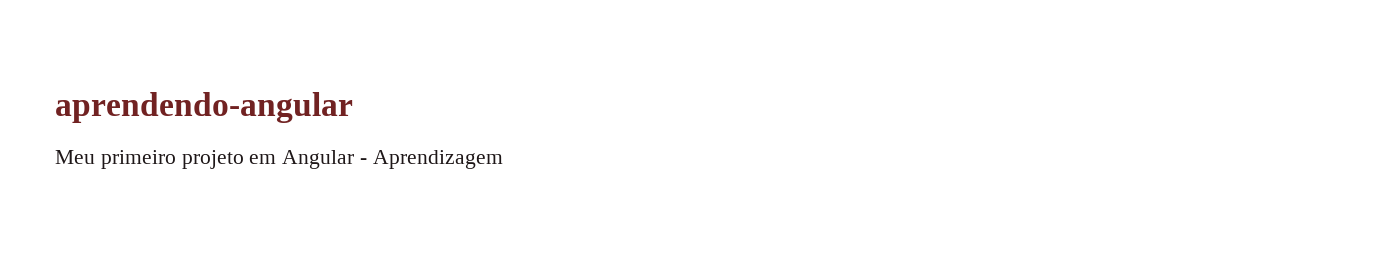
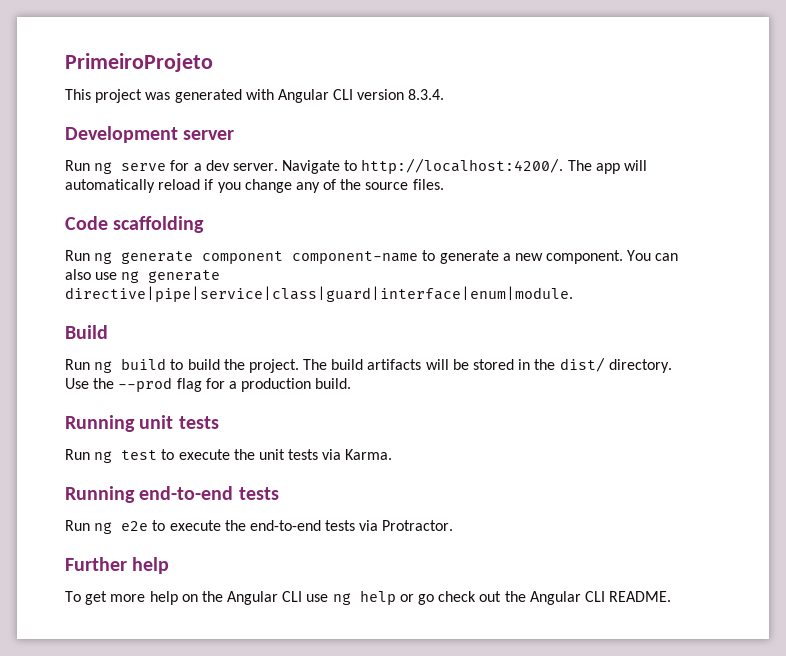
[55,92,353,123] [55,150,503,169] aprendendo-angular // Meu primeiro projeto em Angular - Aprendizagem -> [65,53,213,72] [65,89,445,103] [65,126,235,143] [65,158,648,174] [65,179,444,193] [65,216,205,233] [65,250,679,264] [65,269,221,283] [65,286,573,302] [65,325,108,339] [65,357,672,373] [65,377,352,392] [65,415,219,432] [65,449,393,463] [65,486,279,503] [65,520,454,534] [65,557,170,574] [65,590,672,605] PrimeiroProjeto // This project was generated with Angular CLI version 8.3.4. // Development server // Run ng serve for a dev server. Navigate to http://localhost:4200/. The app will automatically reload if you change any of the source files. // Code scaffolding // Run ng generate component component-name to generate a new component. You can also use ng generate directive|pipe|service|class|guard|interface|enum|module. // Build // Run ng build to build the project. The build artifacts will be stored in the dist/ directory. Use the --prod flag for a production build. // Running unit tests // Run ng test to execute the unit tests via Karma. // Running end-to-end tests // Run ng e2e to execute the end-to-end tests via Protractor. // Further help // To get more help on the Angular CLI use ng help or go check out the Angular CLI README.

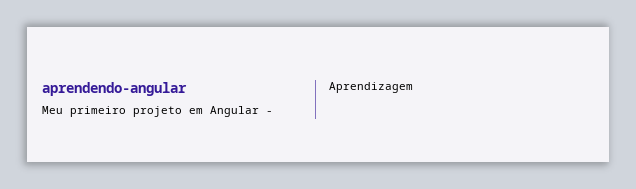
[65,53,213,72] [65,89,445,103] [65,126,235,143] [65,158,648,174] [65,179,444,193] [65,216,205,233] [65,250,679,264] [65,269,221,283] [65,286,573,302] [65,325,108,339] [65,357,672,373] [65,377,352,392] [65,415,219,432] [65,449,393,463] [65,486,279,503] [65,520,454,534] [65,557,170,574] [65,590,672,605] PrimeiroProjeto // This project was generated with Angular CLI version 8.3.4. // Development server // Run ng serve for a dev server. Navigate to http://localhost:4200/. The app will automatically reload if you change any of the source files. // Code scaffolding // Run ng generate component component-name to generate a new component. You can also use ng generate directive|pipe|service|class|guard|interface|enum|module. // Build // Run ng build to build the project. The build artifacts will be stored in the dist/ directory. Use the --prod flag for a production build. // Running unit tests // Run ng test to execute the unit tests via Karma. // Running end-to-end tests // Run ng e2e to execute the end-to-end tests via Protractor. // Further help // To get more help on the Angular CLI use ng help or go check out the Angular CLI README. -> [42,82,187,96] [42,106,273,117] [329,82,413,93] aprendendo-angular // Meu primeiro projeto em Angular - Aprendizagem

